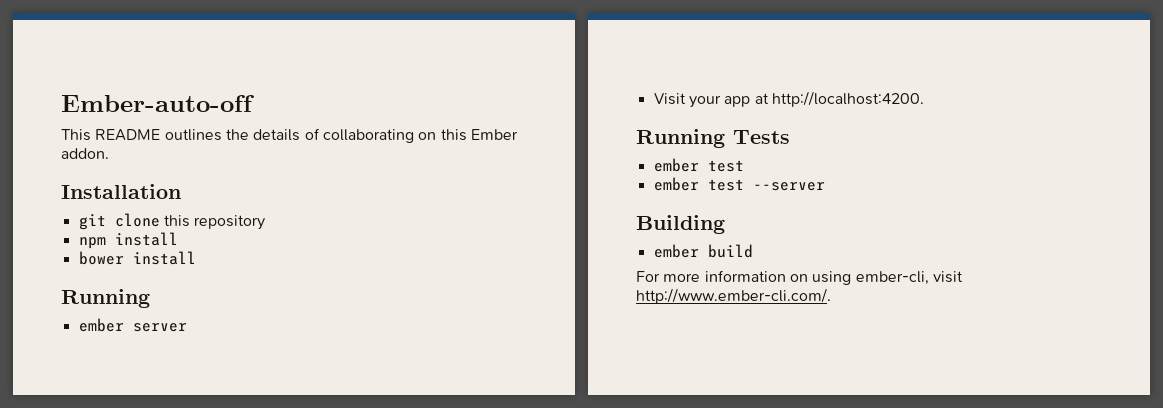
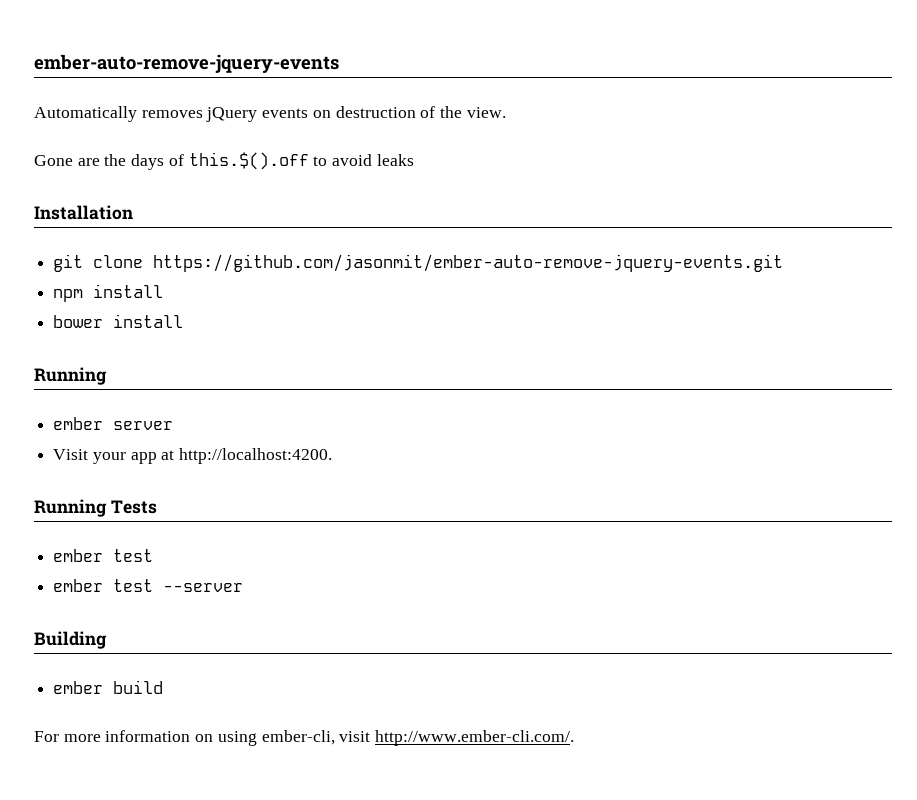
[61,95,254,112] [61,128,518,143] [61,148,109,159] Ember-auto-off // This README outlines the details of collaborating on this Ember addon. -> [34,54,339,73] [34,106,506,122] [34,152,414,170] ember-auto-remove-jquery-events // Automatically removes jQuery events on destruction of the view. // Gone are the days of this.$().off to avoid leaks
[163,215,266,230] this repository -> [153,254,784,272] https://github.com/jasonmit/ember-auto-remove-jquery-events.git

